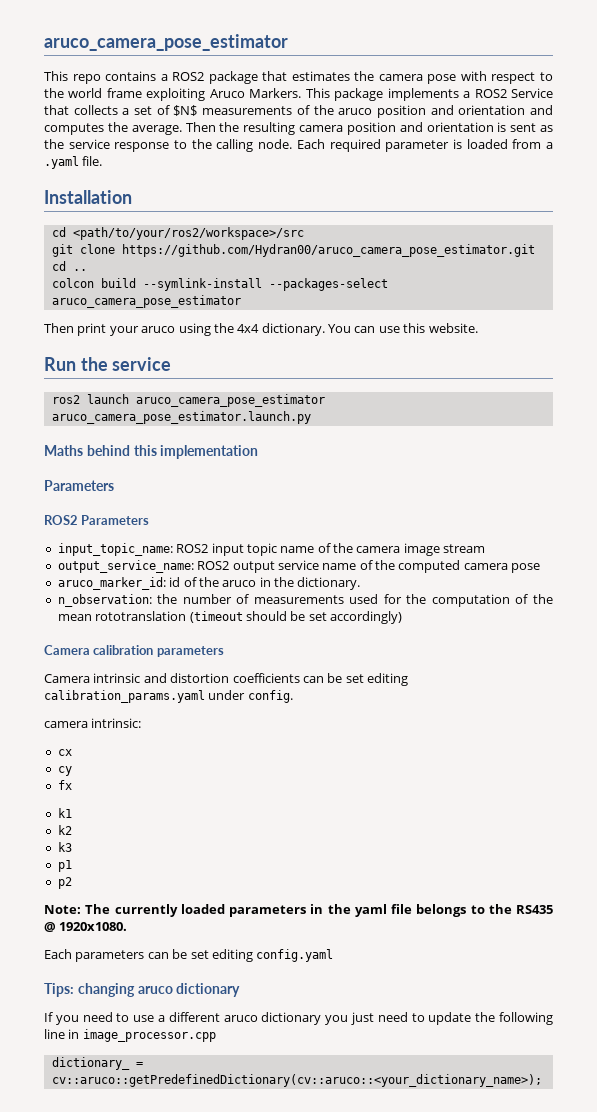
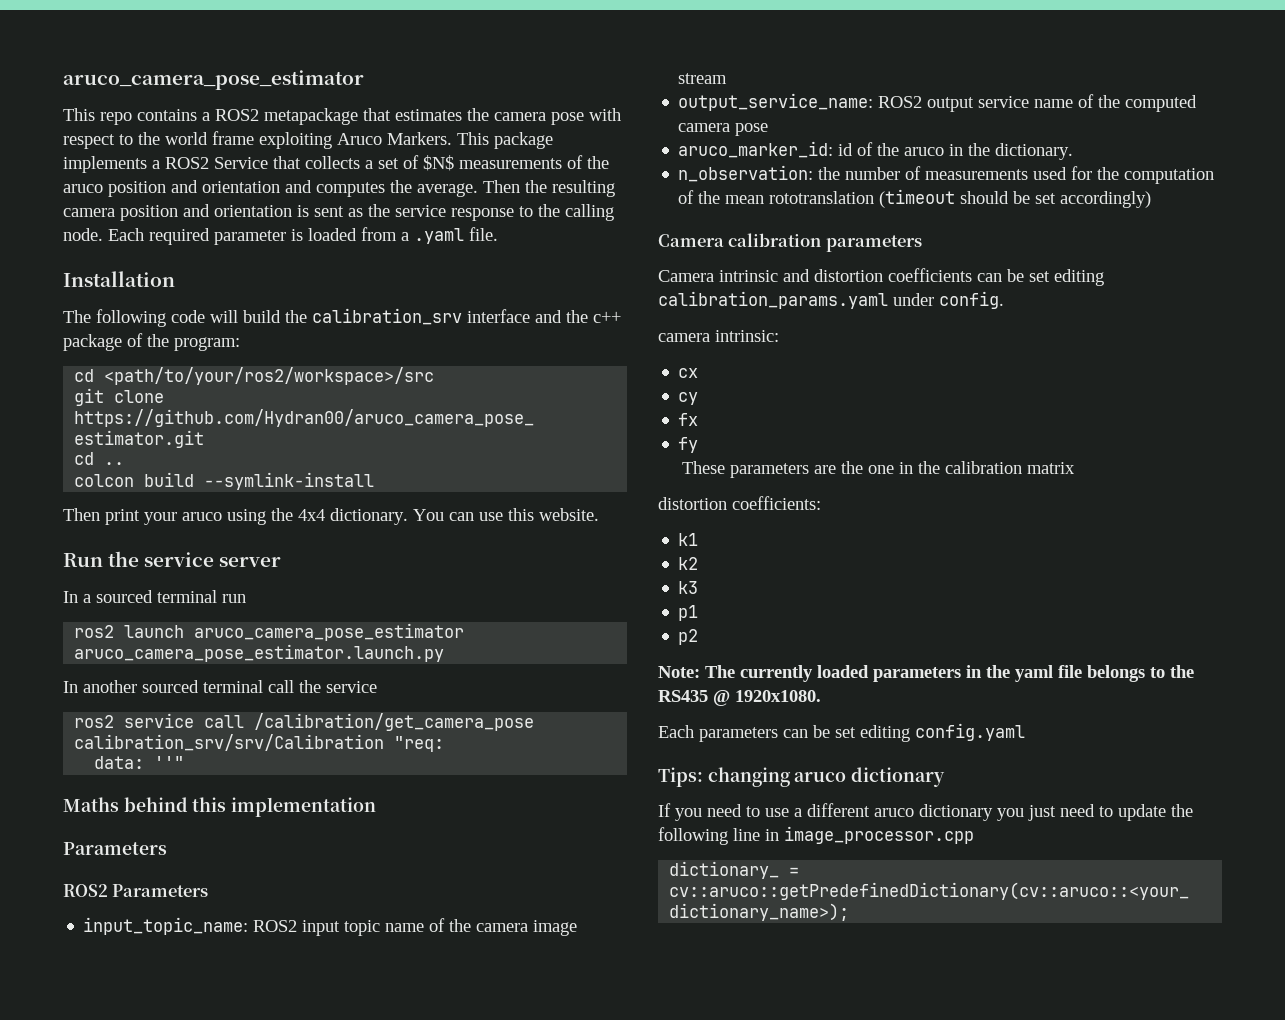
[208,71,258,84] package -> [264,108,358,125] metapackage
(132, 197) none -> [63,308,621,327] [63,333,240,351] // The following code will build the calibration_srv interface and the c++ package of the program:
[268,278,388,291] [51,295,241,308] --packages-select aruco_camera_pose_estimator -> (375, 481) none
[51,394,325,407] [51,411,311,424] // ros2 launch aruco_camera_pose_estimator aruco_camera_pose_estimator.launch.py -> [219,557,282,567] [63,590,246,603] [74,623,465,641] [74,644,445,662] [63,680,377,693] [74,713,535,731] [74,734,445,752] [94,756,185,769] server // In a sourced terminal run // ros2 launch aruco_camera_pose_estimator aruco_camera_pose_estimator.launch.py // In another sourced terminal call the service // ros2 service call /calibration/get_camera_pose calibration_srv/srv/Calibration "req: // data: ''"
(72, 785) none -> [678,437,699,453] [682,461,1076,478] [658,496,821,510] // fy // These parameters are the one in the calibration matrix // distortion coefficients:

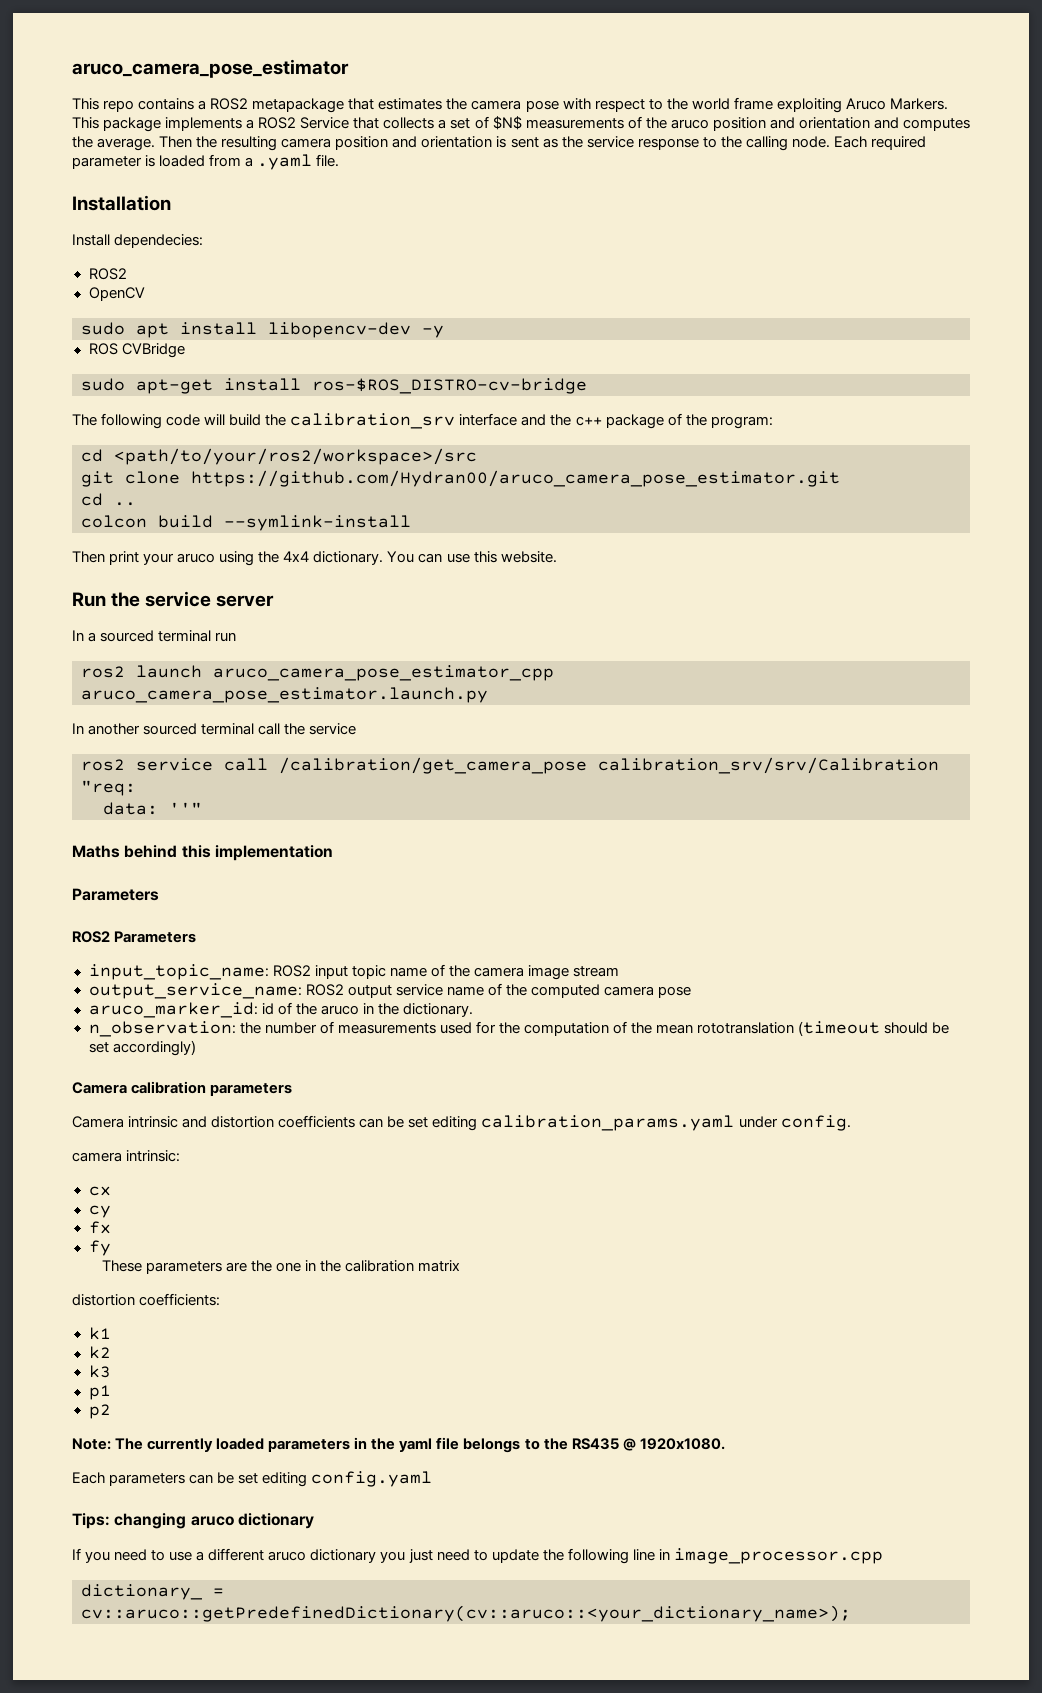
(175, 279) none -> [72,234,204,248] [88,268,127,280] [88,287,145,301] [81,322,444,338] [88,343,185,358] [81,378,587,394] // Install dependecies: // ROS2 // OpenCV // sudo apt install libopencv-dev -y // ROS CVBridge // sudo apt-get install ros-$ROS_DISTRO-cv-bridge
[194,623,465,641] aruco_camera_pose_estimator -> [213,665,554,681] aruco_camera_pose_estimator_cpp

